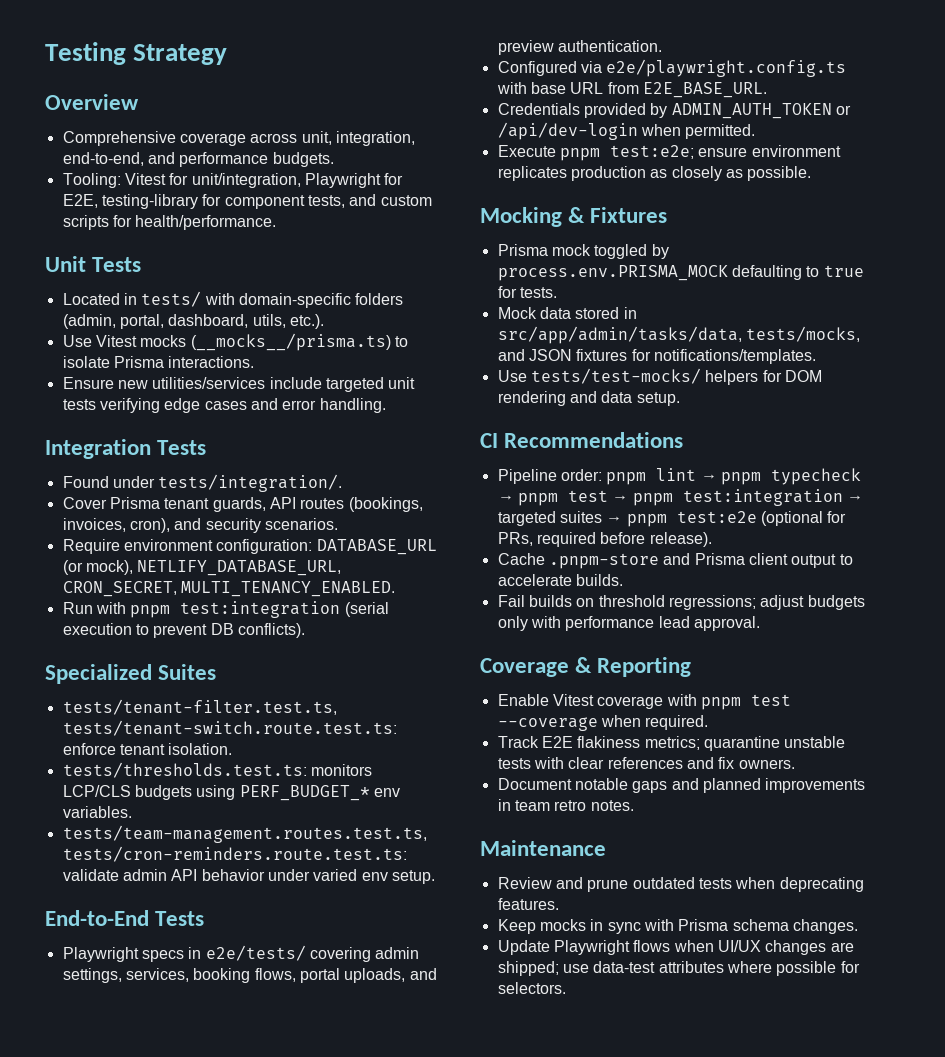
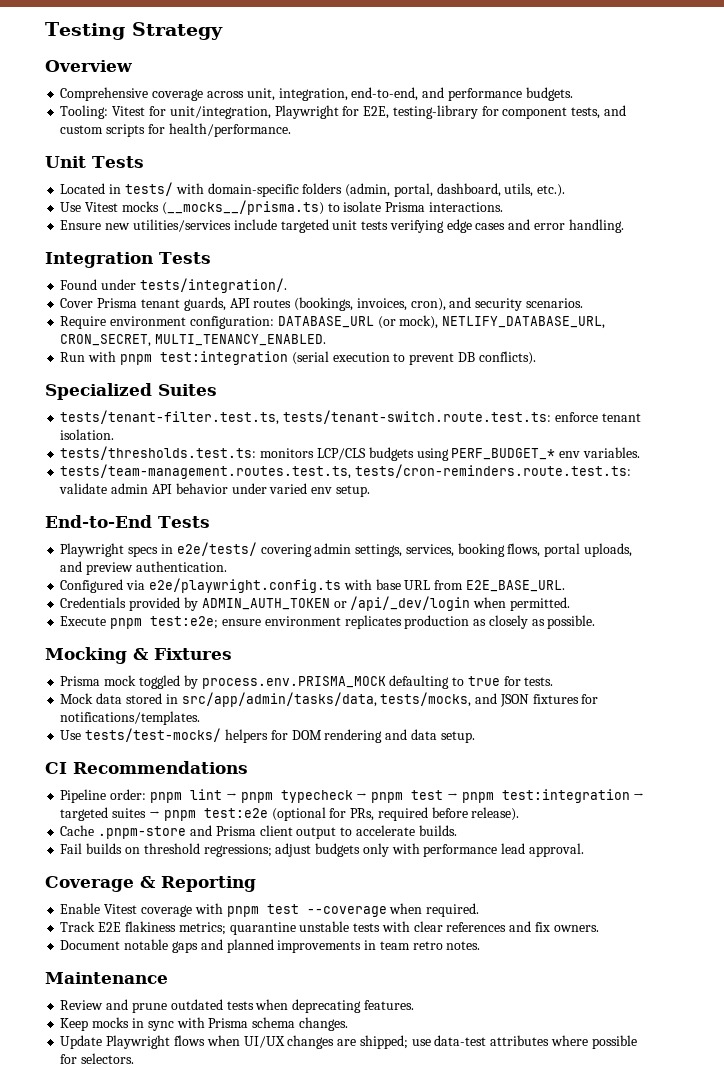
[497,122,638,140] /api/dev-login -> [350,596,471,611] /api/_dev/login

